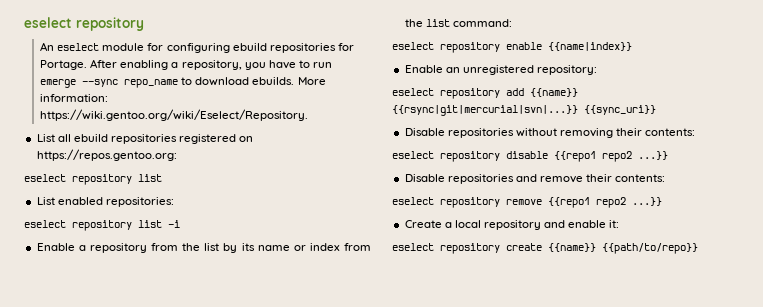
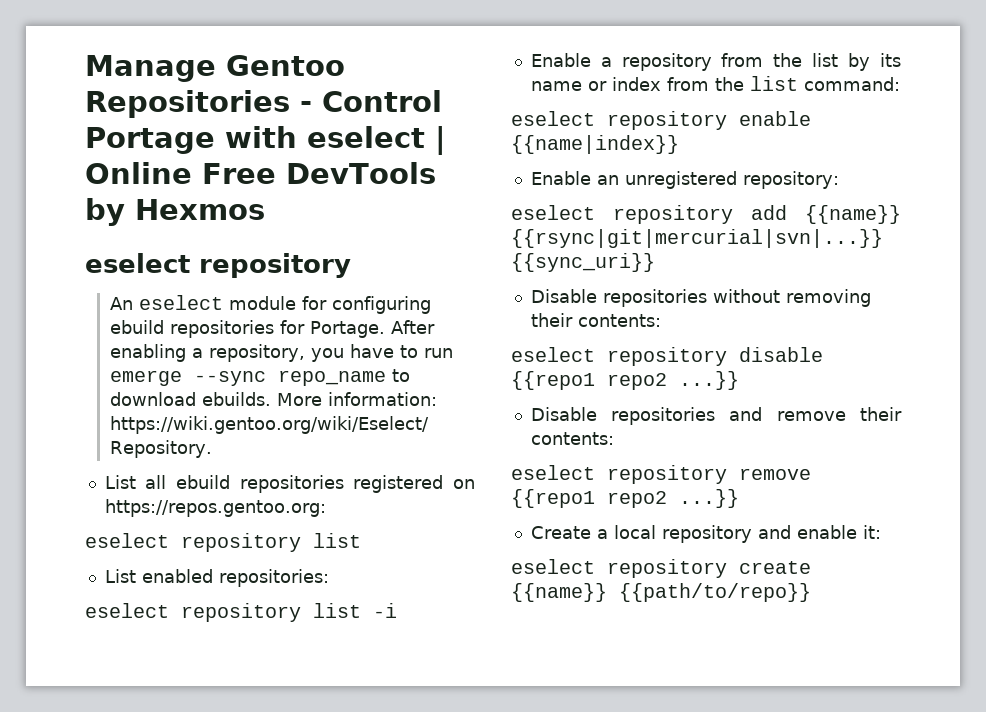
(24, 22) none -> [85,55,345,82] [85,90,442,118] [85,126,446,155] [85,162,436,184] [85,198,265,226] Manage Gentoo Repositories - Control Portage with eselect | Online Free DevTools by Hexmos //

